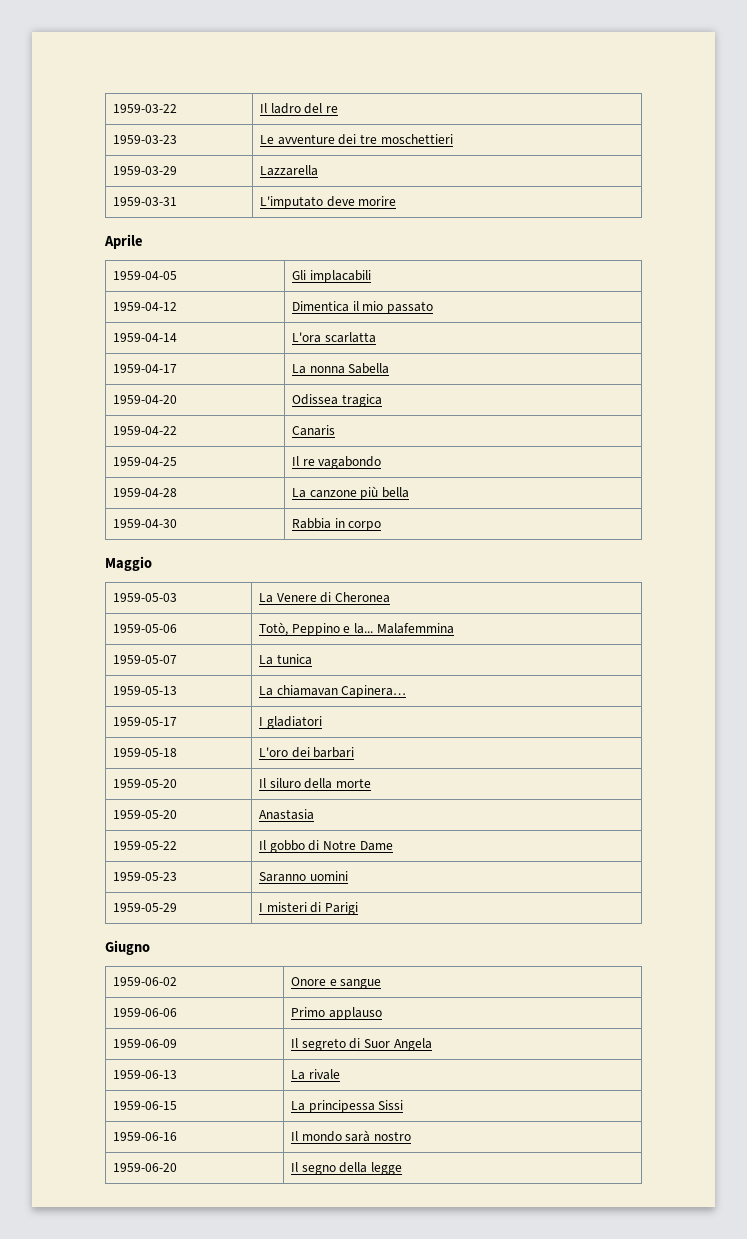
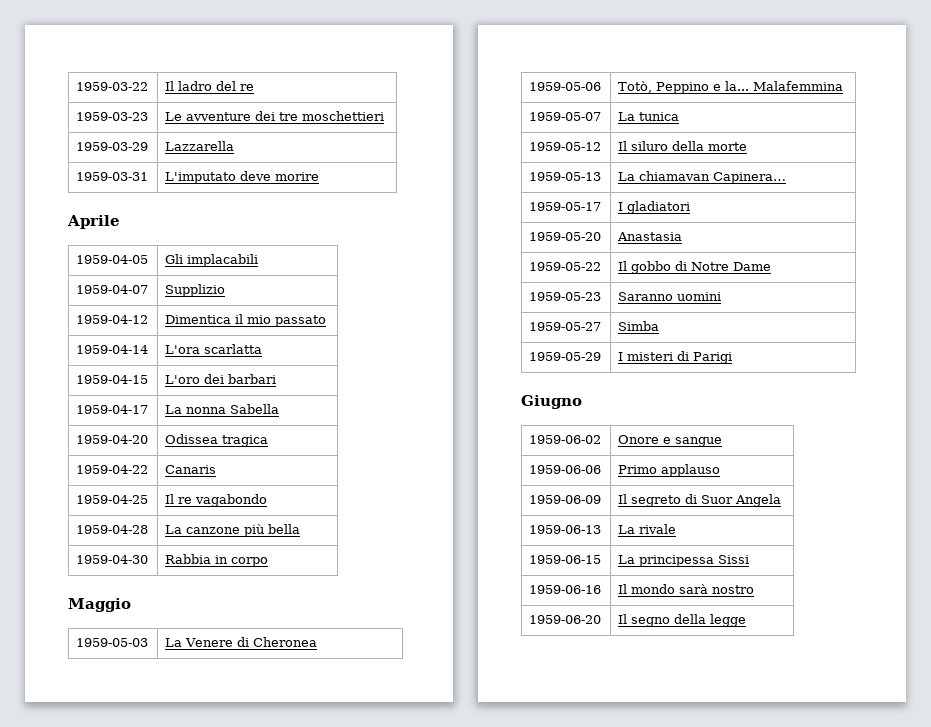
(371, 276) none -> [76,285,149,294] [165,284,226,297] // 1959-04-07 | Supplizio
(376, 337) none -> [76,375,149,384] [165,374,277,384] // 1959-04-15 | L'oro dei barbari
(312, 659) none -> [529,142,602,151] [618,141,748,151] // 1959-05-12 | Il siluro della morte
[113,748,178,757] [259,747,355,758] [113,779,178,788] [259,778,372,789] // 1959-05-18 | L'oro dei barbari // 1959-05-20 | Il siluro della morte -> (691, 207) none
(348, 876) none -> [529,322,602,331] [618,321,660,331] // 1959-05-27 | Simba

